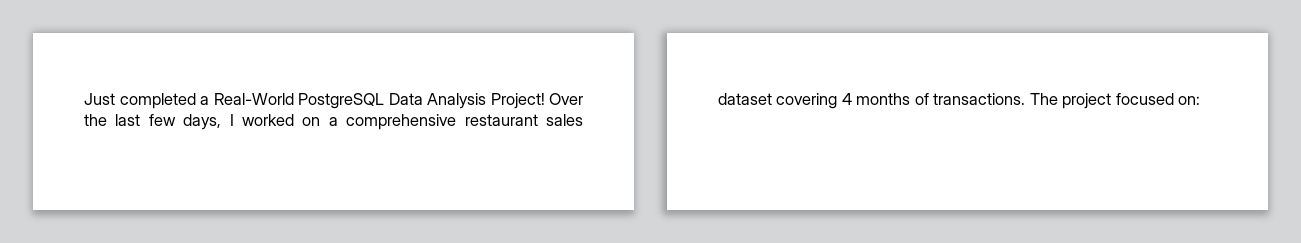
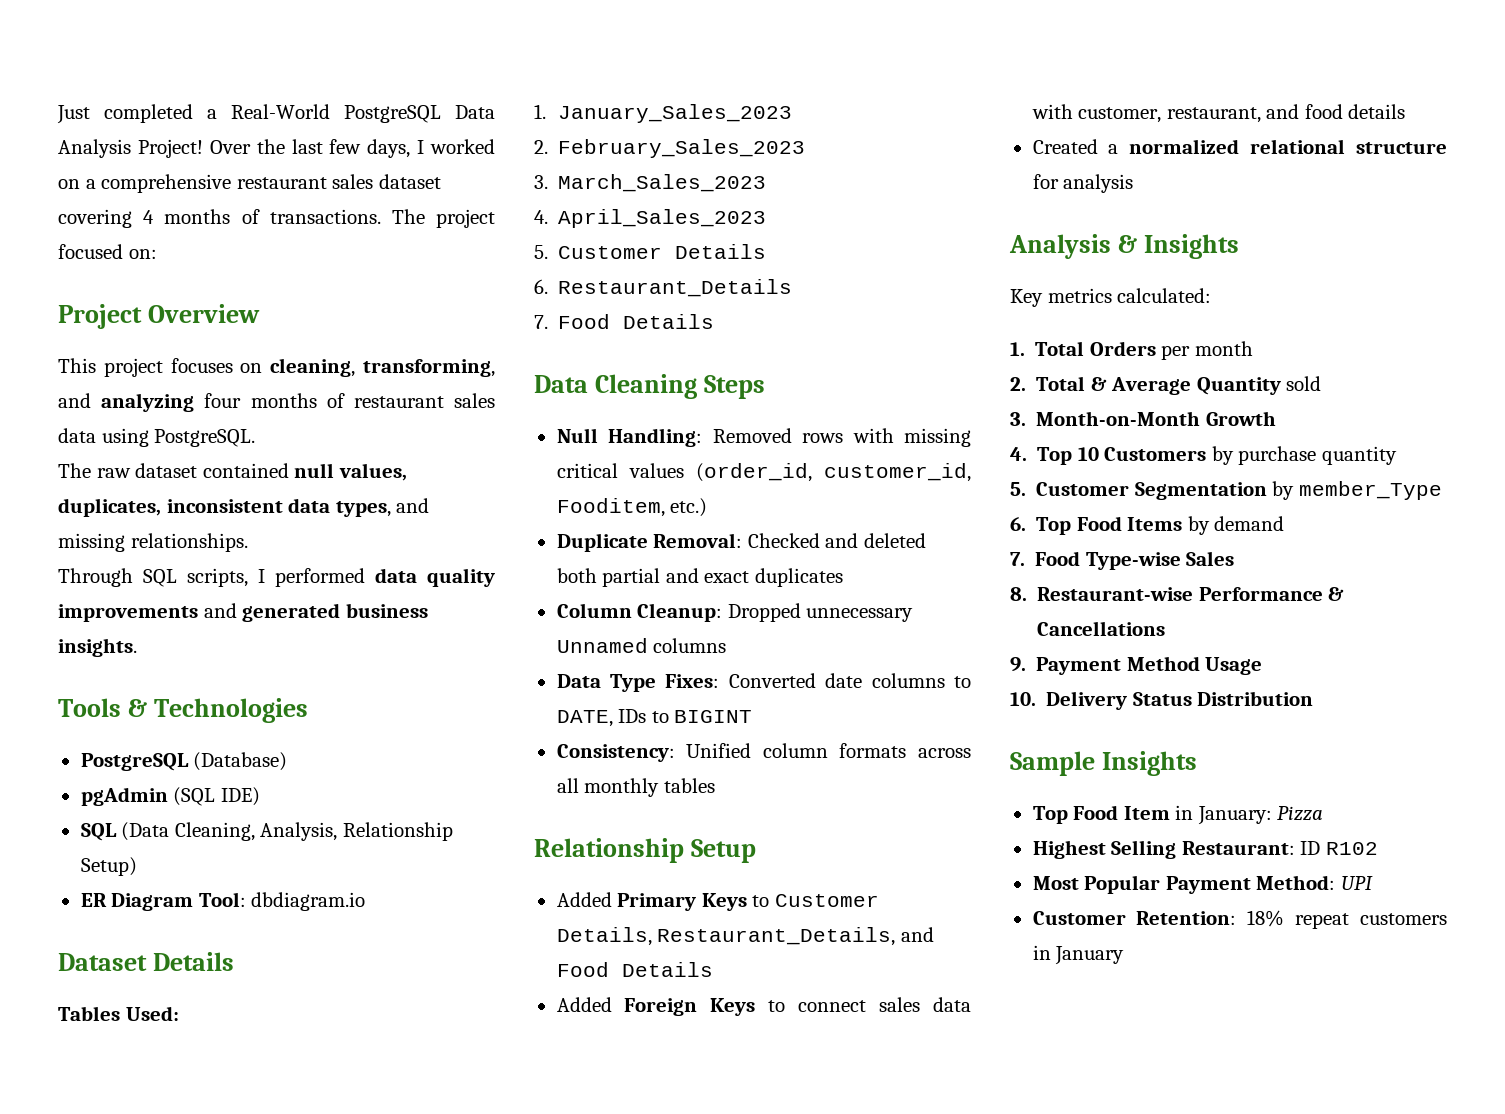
(1201, 100) none -> [58,304,260,329] [58,358,496,377] [58,393,496,412] [58,428,256,447] [58,463,407,481] [58,498,430,517] [58,533,248,552] [58,568,495,587] [58,603,428,622] [58,638,137,657] [58,698,308,723] [80,752,288,771] [80,787,260,806] [80,822,453,841] [80,857,137,876] [80,892,366,911] [58,952,234,971] [58,1006,179,1021] [534,104,792,123] [534,139,806,158] [534,174,767,192] [534,209,767,228] [534,244,767,259] [534,279,793,297] [534,314,715,329] [534,374,765,399] [556,428,971,447] [556,463,971,482] [556,498,708,517] [556,533,926,552] [556,568,843,587] [556,603,914,622] [556,638,727,653] [556,673,971,692] [556,709,753,727] [556,743,971,762] [556,778,715,797] [534,838,756,863] [556,892,879,911] [556,927,934,946] [556,962,713,977] [556,997,971,1016] [1031,104,1406,123] [1032,139,1447,154] [1032,174,1134,193] [1009,234,1239,259] [1010,288,1212,307] [1010,341,1253,360] [1010,376,1322,395] [1010,411,1276,426] [1010,446,1397,465] [1010,481,1442,500] [1010,516,1285,535] [1010,551,1235,570] [1010,587,1345,601] [1037,621,1166,636] [1010,656,1263,675] [1010,691,1314,710] [1010,751,1197,776] [1032,805,1324,825] [1032,840,1378,859] [1032,875,1373,894] [1032,910,1447,929] [1032,945,1125,965] // Project Overview // This project focuses on cleaning, transforming, and analyzing four months of restaurant sales data using PostgreSQL. // The raw dataset contained null values, duplicates, inconsistent data types, and missing relationships. // Through SQL scripts, I performed data quality improvements and generated business insights. // Tools & Technologies // PostgreSQL (Database) // pgAdmin (SQL IDE) // SQL (Data Cleaning, Analysis, Relationship Setup) // ER Diagram Tool: dbdiagram.io // Dataset Details // Tables Used: // 1. January_Sales_2023 // 2. February_Sales_2023 // 3. March_Sales_2023 // 4. April_Sales_2023 // 5. Customer Details // 6. Restaurant_Details // 7. Food Details // Data Cleaning Steps // Null Handling: Removed rows with missing critical values (order_id, customer_id, Fooditem, etc.) // Duplicate Removal: Checked and deleted both partial and exact duplicates // Column Cleanup: Dropped unnecessary Unnamed columns // Data Type Fixes: Converted date columns to DATE, IDs to BIGINT // Consistency: Unified column formats across all monthly tables // Relationship Setup // Added Primary Keys to Customer Details, Restaurant_Details, and Food Details // Added Foreign Keys to connect sales data with customer, restaurant, and food details // Created a normalized relational structure for analysis // Analysis & Insights // Key metrics calculated: // 1. Total Orders per month // 2. Total & Average Quantity sold // 3. Month-on-Month Growth // 4. Top 10 Customers by purchase quantity // 5. Customer Segmentation by member_Type // 6. Top Food Items by demand // 7. Food Type-wise Sales // 8. Restaurant-wise Performance & Cancellations // 9. Payment Method Usage // 10. Delivery Status Distribution // Sample Insights // Top Food Item in January: Pizza // Highest Selling Restaurant: ID R102 // Most Popular Payment Method: UPI // Customer Retention: 18% repeat customers in January

